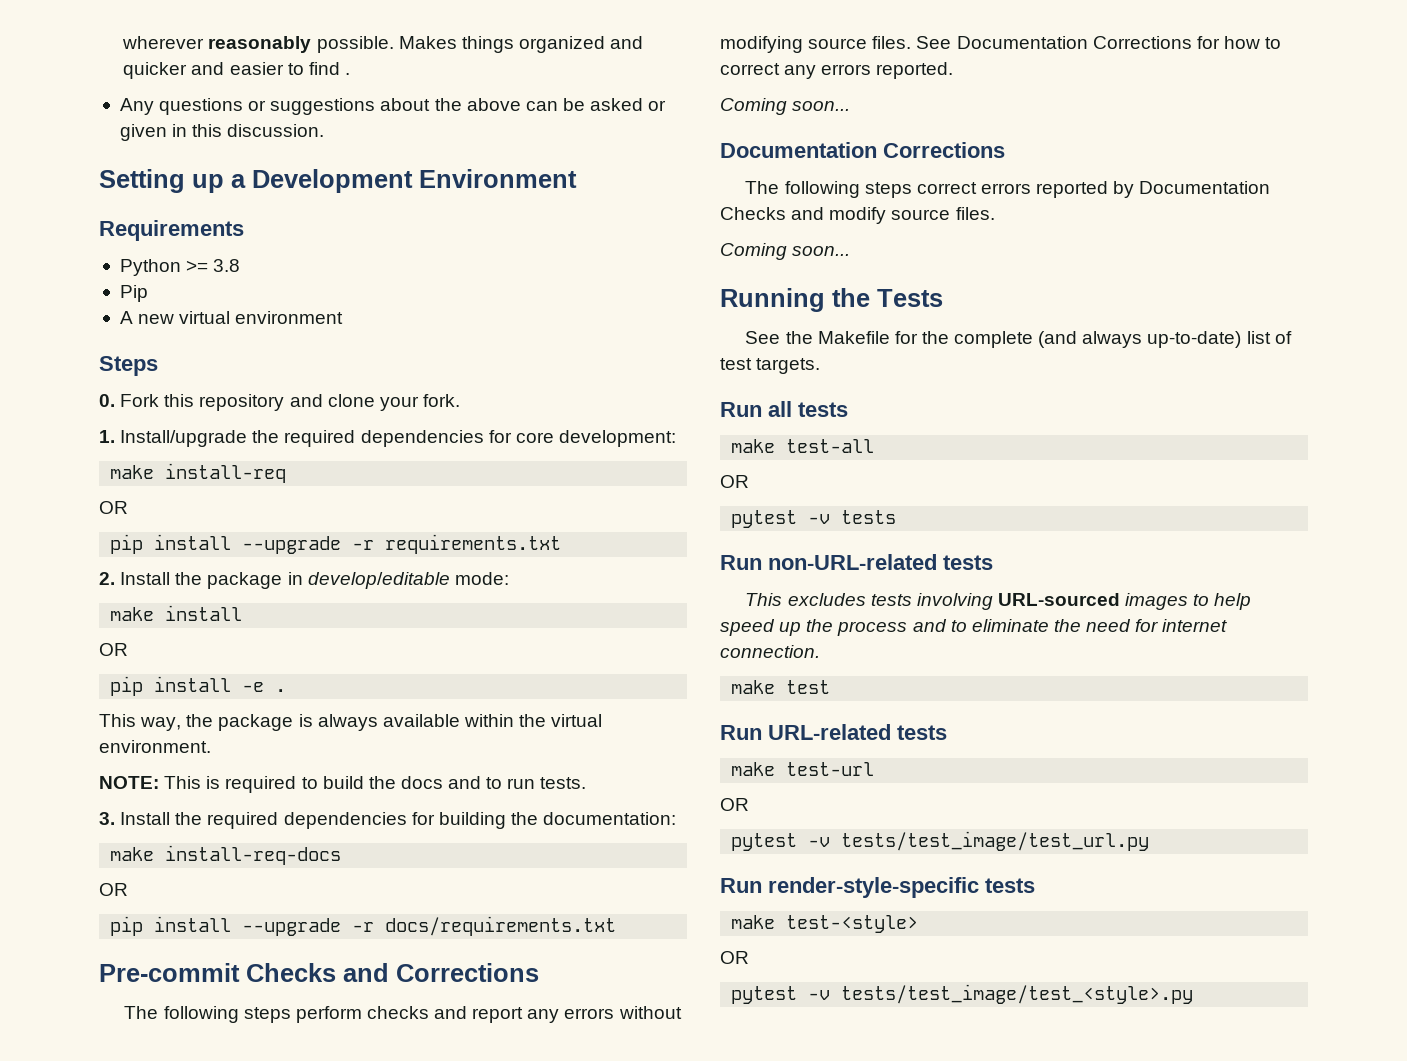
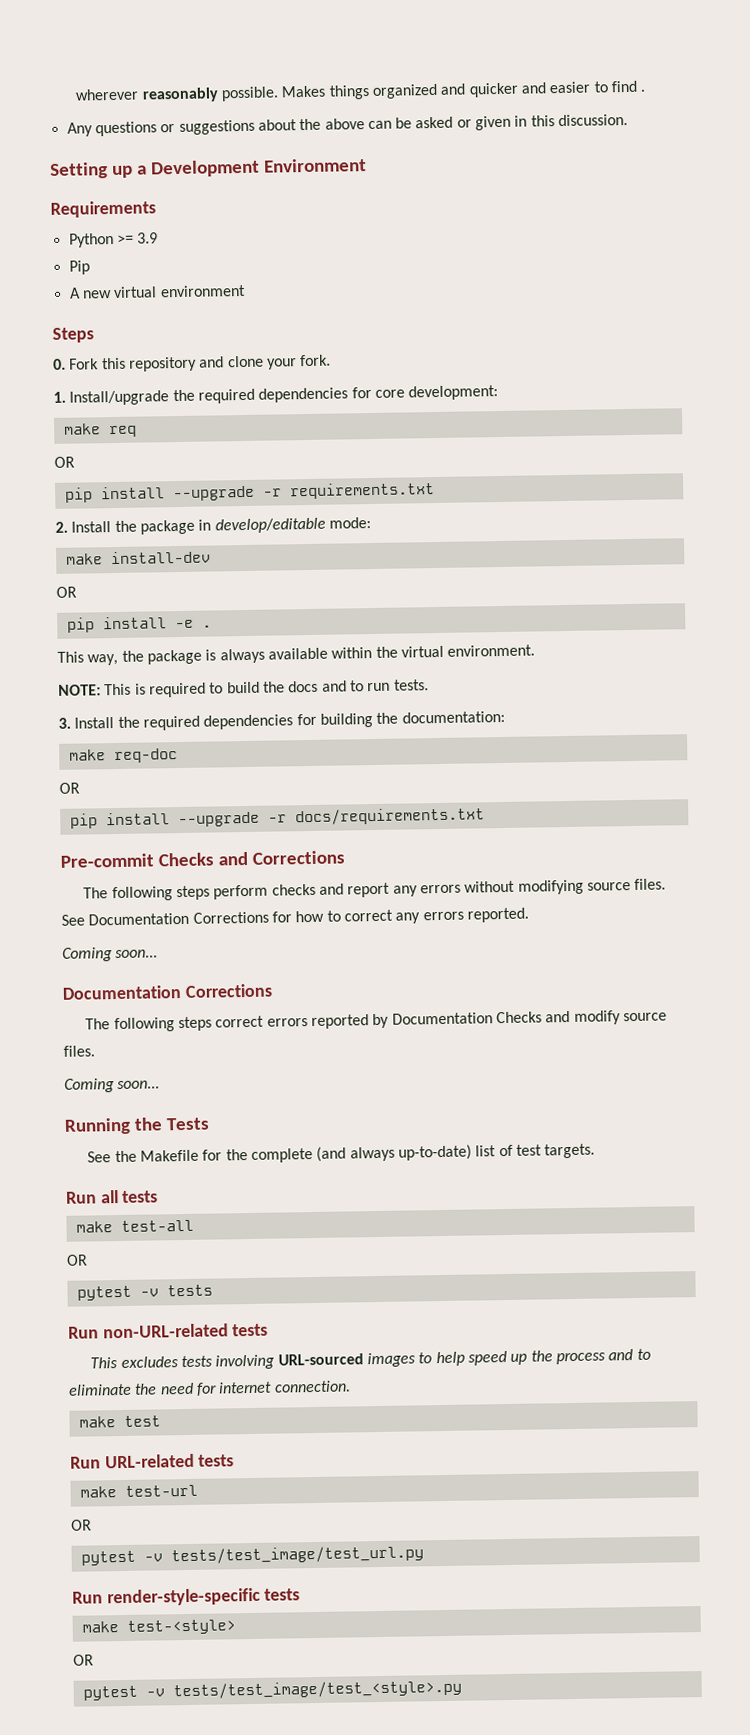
[213,259,241,272] 3.8 -> [137,232,159,244] 3.9
[165,463,287,483] install-req -> [108,425,137,438] req
[165,605,243,621] install -> [110,550,211,565] install-dev
[165,845,342,865] install-req-docs -> [113,748,178,764] req-doc

